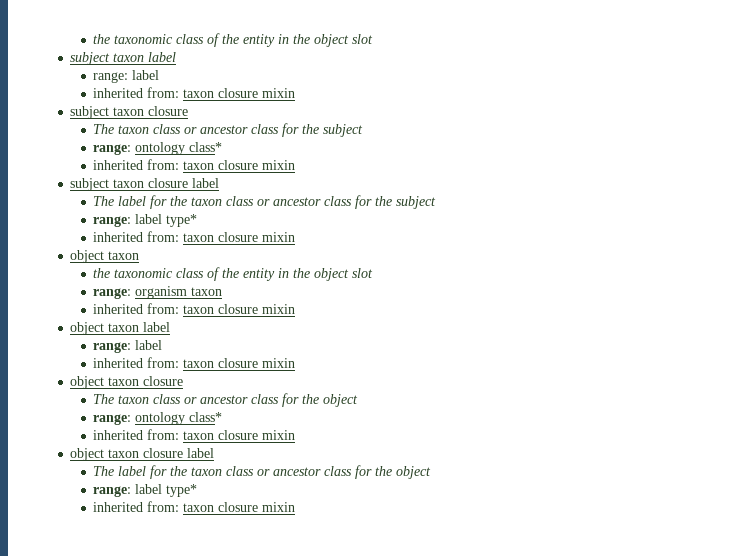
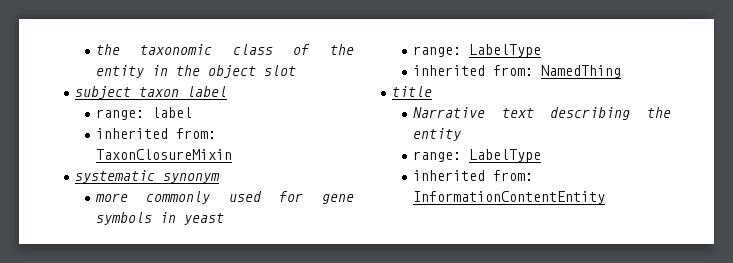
[183,88,296,98] [70,106,189,119] [93,123,364,137] [93,142,223,155] [93,159,296,170] [70,178,220,191] [93,195,437,209] [93,214,198,227] [93,231,296,242] [70,250,140,263] [93,267,374,281] [93,286,223,299] [93,303,296,314] [70,322,171,335] [93,340,163,353] [93,357,296,368] [70,376,184,389] [93,393,359,407] [93,412,223,425] [93,429,296,440] [70,448,215,461] [93,465,432,479] [93,484,198,497] [93,501,296,512] taxon closure mixin // subject taxon closure // The taxon class or ancestor class for the subject // range: ontology class* // inherited from: taxon closure mixin // subject taxon closure label // The label for the taxon class or ancestor class for the subject // range: label type* // inherited from: taxon closure mixin // object taxon // the taxonomic class of the entity in the object slot // range: organism taxon // inherited from: taxon closure mixin // object taxon label // range: label // inherited from: taxon closure mixin // object taxon closure // The taxon class or ancestor class for the object // range: ontology class* // inherited from: taxon closure mixin // object taxon closure label // The label for the taxon class or ancestor class for the object // range: label type* // inherited from: taxon closure mixin -> [95,149,232,160] [75,170,221,183] [94,191,354,204] [95,212,224,225] [412,44,541,58] [412,65,621,78] [392,86,433,97] [412,107,671,120] [412,128,461,141] [412,149,541,163] [412,170,533,181] [412,191,605,204] TaxonClosureMixin // systematic synonym // more commonly used for gene symbols in yeast // range: LabelType // inherited from: NamedThing // title // Narrative text describing the entity // range: LabelType // inherited from: InformationContentEntity

